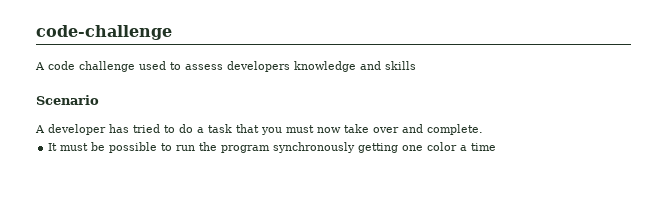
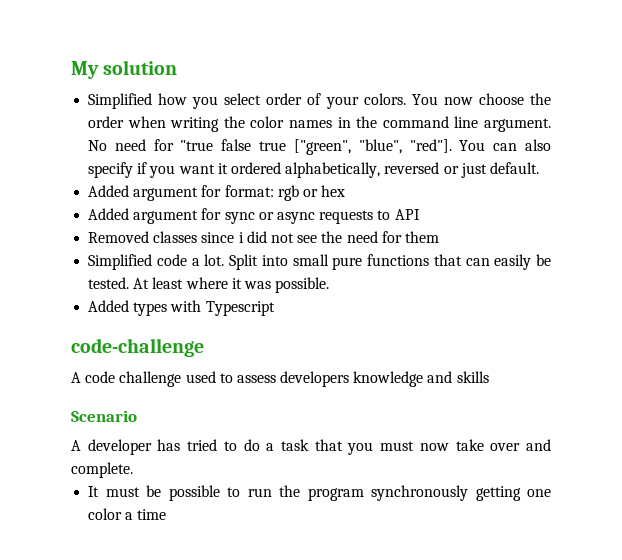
(36, 32) none -> [71,60,178,79] [88,93,551,109] [88,116,551,132] [88,139,551,155] [88,162,539,178] [88,185,346,201] [88,208,420,224] [88,231,439,243] [88,254,551,270] [88,277,330,293] [88,300,275,316] My solution // Simplified how you select order of your colors. You now choose the order when writing the color names in the command line argument. No need for "true false true ["green", "blue", "red"]. You can also specify if you want it ordered alphabetically, reversed or just default. // Added argument for format: rgb or hex // Added argument for sync or async requests to API // Removed classes since i did not see the need for them // Simplified code a lot. Split into small pure functions that can easily be tested. At least where it was possible. // Added types with Typescript //

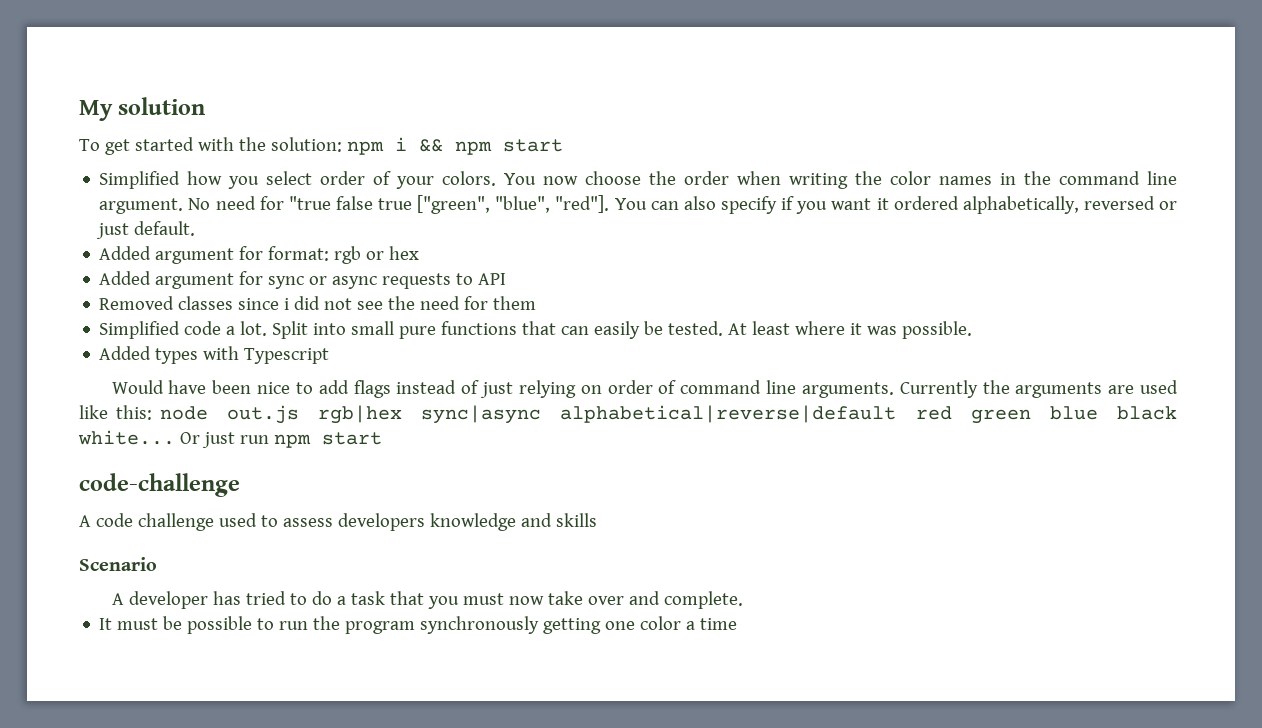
(178, 67) none -> [79,137,563,155] // To get started with the solution: npm i && npm start
(275, 308) none -> [111,380,1178,398] [79,405,1177,424] [78,430,382,448] // Would have been nice to add flags instead of just relying on order of command line arguments. Currently the arguments are used like this: node out.js rgb|hex sync|async alphabetical|reverse|default red green blue black white... Or just run npm start

